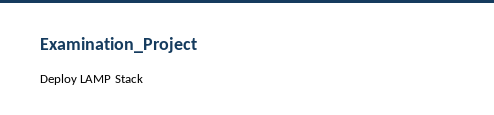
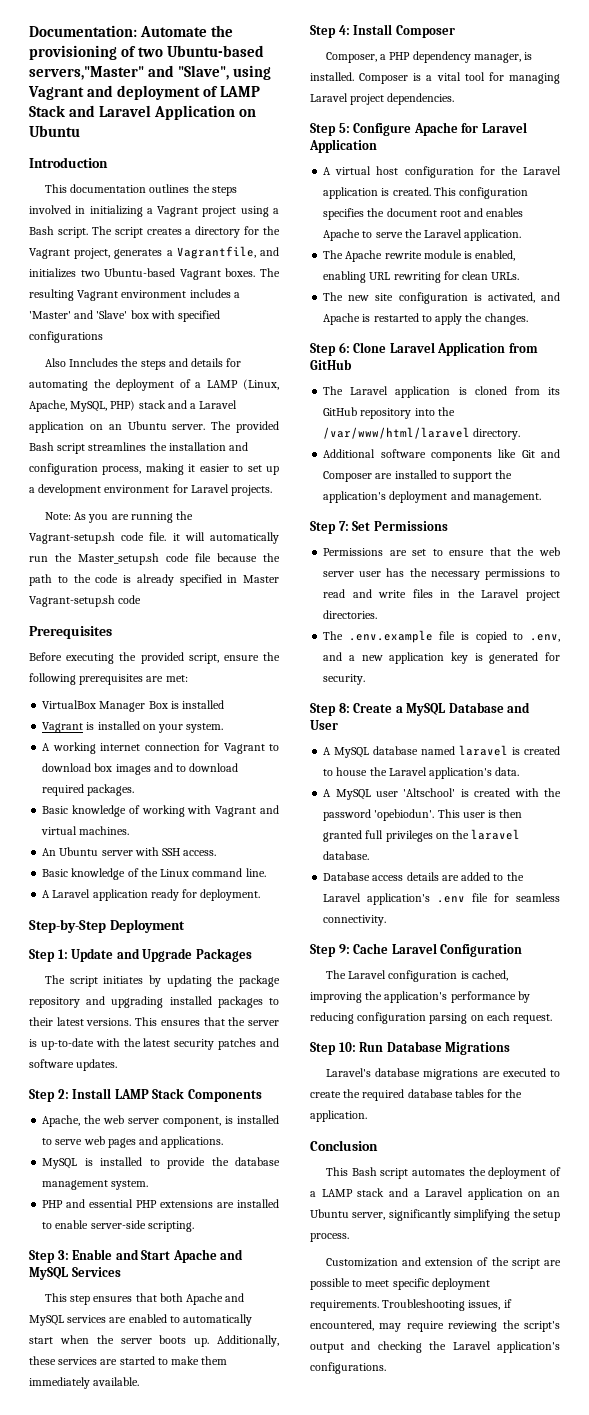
[40,37,197,53] [40,74,143,85] Examination_Project // Deploy LAMP Stack -> [29,25,234,37] [29,45,265,60] [29,65,272,80] [28,85,261,100] [29,105,257,120] [29,125,80,137] [29,157,108,168] [44,184,237,196] [29,205,279,217] [29,226,280,238] [29,246,279,259] [29,268,280,280] [29,289,240,301] [29,310,221,322] [29,331,103,343] [44,358,242,370] [29,379,279,391] [29,400,238,412] [29,421,279,433] [29,442,249,454] [29,463,279,475] [29,484,273,496] [44,511,194,523] [29,532,279,544] [29,553,280,565] [29,574,279,586] [29,595,142,607] [29,626,112,639] [29,652,280,664] [29,673,188,685] [42,700,225,712] [42,721,224,733] [42,742,279,754] [42,763,239,775] [42,784,135,796] [42,805,279,817] [41,826,130,835] [42,847,217,856] [42,868,266,880] [42,889,261,901] [29,919,185,933] [29,948,252,962] [44,975,280,987] [29,996,279,1008] [29,1017,279,1026] [29,1038,279,1050] [29,1059,118,1071] [29,1088,262,1102] [42,1115,279,1127] [42,1136,224,1148] [42,1157,280,1169] [42,1180,149,1190] [42,1199,279,1208] [42,1220,194,1232] [29,1249,244,1263] [29,1267,121,1280] [44,1293,245,1305] [29,1314,253,1326] [29,1335,279,1347] [29,1356,228,1365] [29,1377,140,1389] [310,24,455,38] [325,51,533,63] [310,72,560,84] [310,93,455,105] [310,122,527,136] [309,139,377,153] [323,166,561,178] [323,187,529,199] [323,208,524,220] [323,229,522,241] [323,250,516,262] [323,271,520,283] [323,292,560,304] [323,313,528,325] [310,342,538,356] [310,359,352,370] [323,386,560,398] [323,407,455,419] [323,427,521,440] [323,449,560,461] [323,470,513,482] [323,491,541,503] [310,521,448,534] [323,547,560,556] [323,568,560,580] [323,589,560,601] [323,610,378,619] [323,630,560,643] [323,652,560,664] [323,674,366,685] [310,702,531,716] [310,720,338,730] [323,745,560,758] [323,767,520,779] [323,788,561,800] [323,809,523,821] [323,829,521,842] [323,851,370,860] [323,872,524,881] [323,893,560,905] [323,915,387,926] [310,943,523,957] [325,970,508,982] [310,991,530,1003] [310,1012,553,1024] [310,1041,511,1055] [325,1068,560,1080] [310,1089,523,1101] [310,1110,367,1122] [310,1140,378,1151] [325,1167,561,1179] [310,1188,560,1200] [310,1209,560,1221] [310,1233,349,1242] [325,1257,561,1269] [310,1278,490,1290] [310,1299,512,1311] [310,1320,560,1332] [310,1341,560,1353] [310,1362,386,1374] Documentation: Automate the provisioning of two Ubuntu-based servers,"Master" and "Slave", using Vagrant and deployment of LAMP Stack and Laravel Application on Ubuntu // Introduction // This documentation outlines the steps involved in initializing a Vagrant project using a Bash script. The script creates a directory for the Vagrant project, generates a Vagrantfile, and initializes two Ubuntu-based Vagrant boxes. The resulting Vagrant environment includes a 'Master' and 'Slave' box with specified configurations // Also Inncludes the steps and details for automating the deployment of a LAMP (Linux, Apache, MySQL, PHP) stack and a Laravel application on an Ubuntu server. The provided Bash script streamlines the installation and configuration process, making it easier to set up a development environment for Laravel projects. // Note: As you are running the Vagrant-setup.sh code file. it will automatically run the Master_setup.sh code file because the path to the code is already specified in Master Vagrant-setup.sh code // Prerequisites // Before executing the provided script, ensure the following prerequisites are met: // VirtualBox Manager Box is installed // Vagrant is installed on your system. // A working internet connection for Vagrant to download box images and to download required packages. // Basic knowledge of working with Vagrant and virtual machines. // An Ubuntu server with SSH access. // Basic knowledge of the Linux command line. // A Laravel application ready for deployment. // Step-by-Step Deployment // Step 1: Update and Upgrade Packages // The script initiates by updating the package repository and upgrading installed packages to their latest versions. This ensures that the server is up-to-date with the latest security patches and software updates. // Step 2: Install LAMP Stack Components // Apache, the web server component, is installed to serve web pages and applications. // MySQL is installed to provide the database management system. // PHP and essential PHP extensions are installed to enable server-side scripting. // Step 3: Enable and Start Apache and MySQL Services // This step ensures that both Apache and MySQL services are enabled to automatically start when the server boots up. Additionally, these services are started to make them immediately available. // Step 4: Install Composer // Composer, a PHP dependency manager, is installed. Composer is a vital tool for managing Laravel project dependencies. // Step 5: Configure Apache for Laravel Application // A virtual host configuration for the Laravel application is created. This configuration specifies the document root and enables Apache to serve the Laravel application. // The Apache rewrite module is enabled, enabling URL rewriting for clean URLs. // The new site configuration is activated, and Apache is restarted to apply the changes. // Step 6: Clone Laravel Application from GitHub // The Laravel application is cloned from its GitHub repository into the /var/www/html/laravel directory. // Additional software components like Git and Composer are installed to support the application's deployment and management. // Step 7: Set Permissions // Permissions are set to ensure that the web server user has the necessary permissions to read and write files in the Laravel project directories. // The .env.example file is copied to .env, and a new application key is generated for security. // Step 8: Create a MySQL Database and User // A MySQL database named laravel is created to house the Laravel application's data. // A MySQL user 'Altschool' is created with the password 'opebiodun'. This user is then granted full privileges on the laravel database. // Database access details are added to the Laravel application's .env file for seamless connectivity. // Step 9: Cache Laravel Configuration // The Laravel configuration is cached, improving the application's performance by reducing configuration parsing on each request. // Step 10: Run Database Migrations // Laravel's database migrations are executed to create the required database tables for the application. // Conclusion // This Bash script automates the deployment of a LAMP stack and a Laravel application on an Ubuntu server, significantly simplifying the setup process. // Customization and extension of the script are possible to meet specific deployment requirements. Troubleshooting issues, if encountered, may require reviewing the script's output and checking the Laravel application's configurations.

